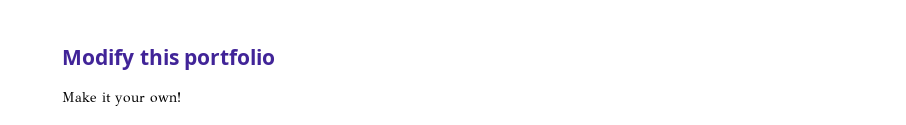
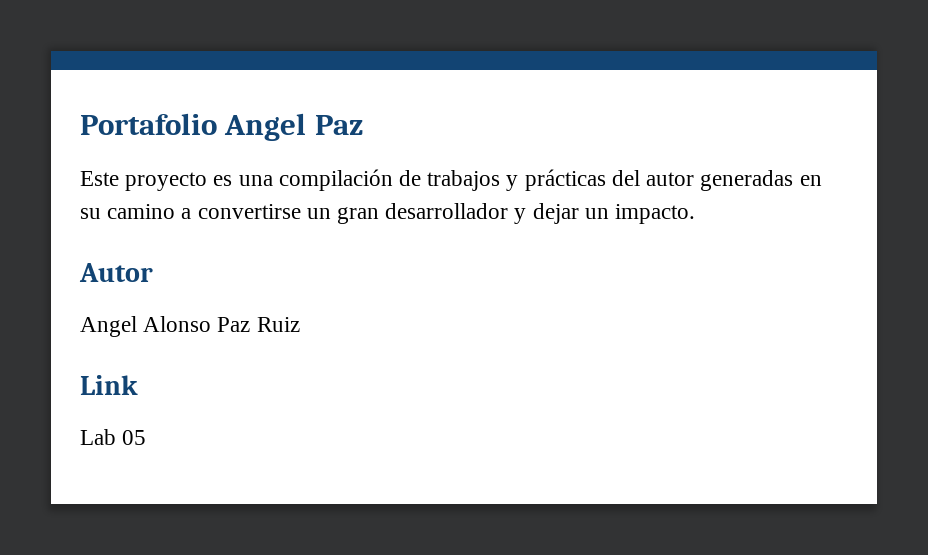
[62,49,276,70] [62,92,181,106] Modify this portfolio // Make it your own! -> [80,113,363,141] [80,169,822,191] [80,203,696,224] [79,263,153,282] [80,316,300,337] [80,375,138,395] [80,429,147,445] Portafolio Angel Paz // Este proyecto es una compilación de trabajos y prácticas del autor generadas en su camino a convertirse un gran desarrollador y dejar un impacto. // Autor // Angel Alonso Paz Ruiz // Link // Lab 05

